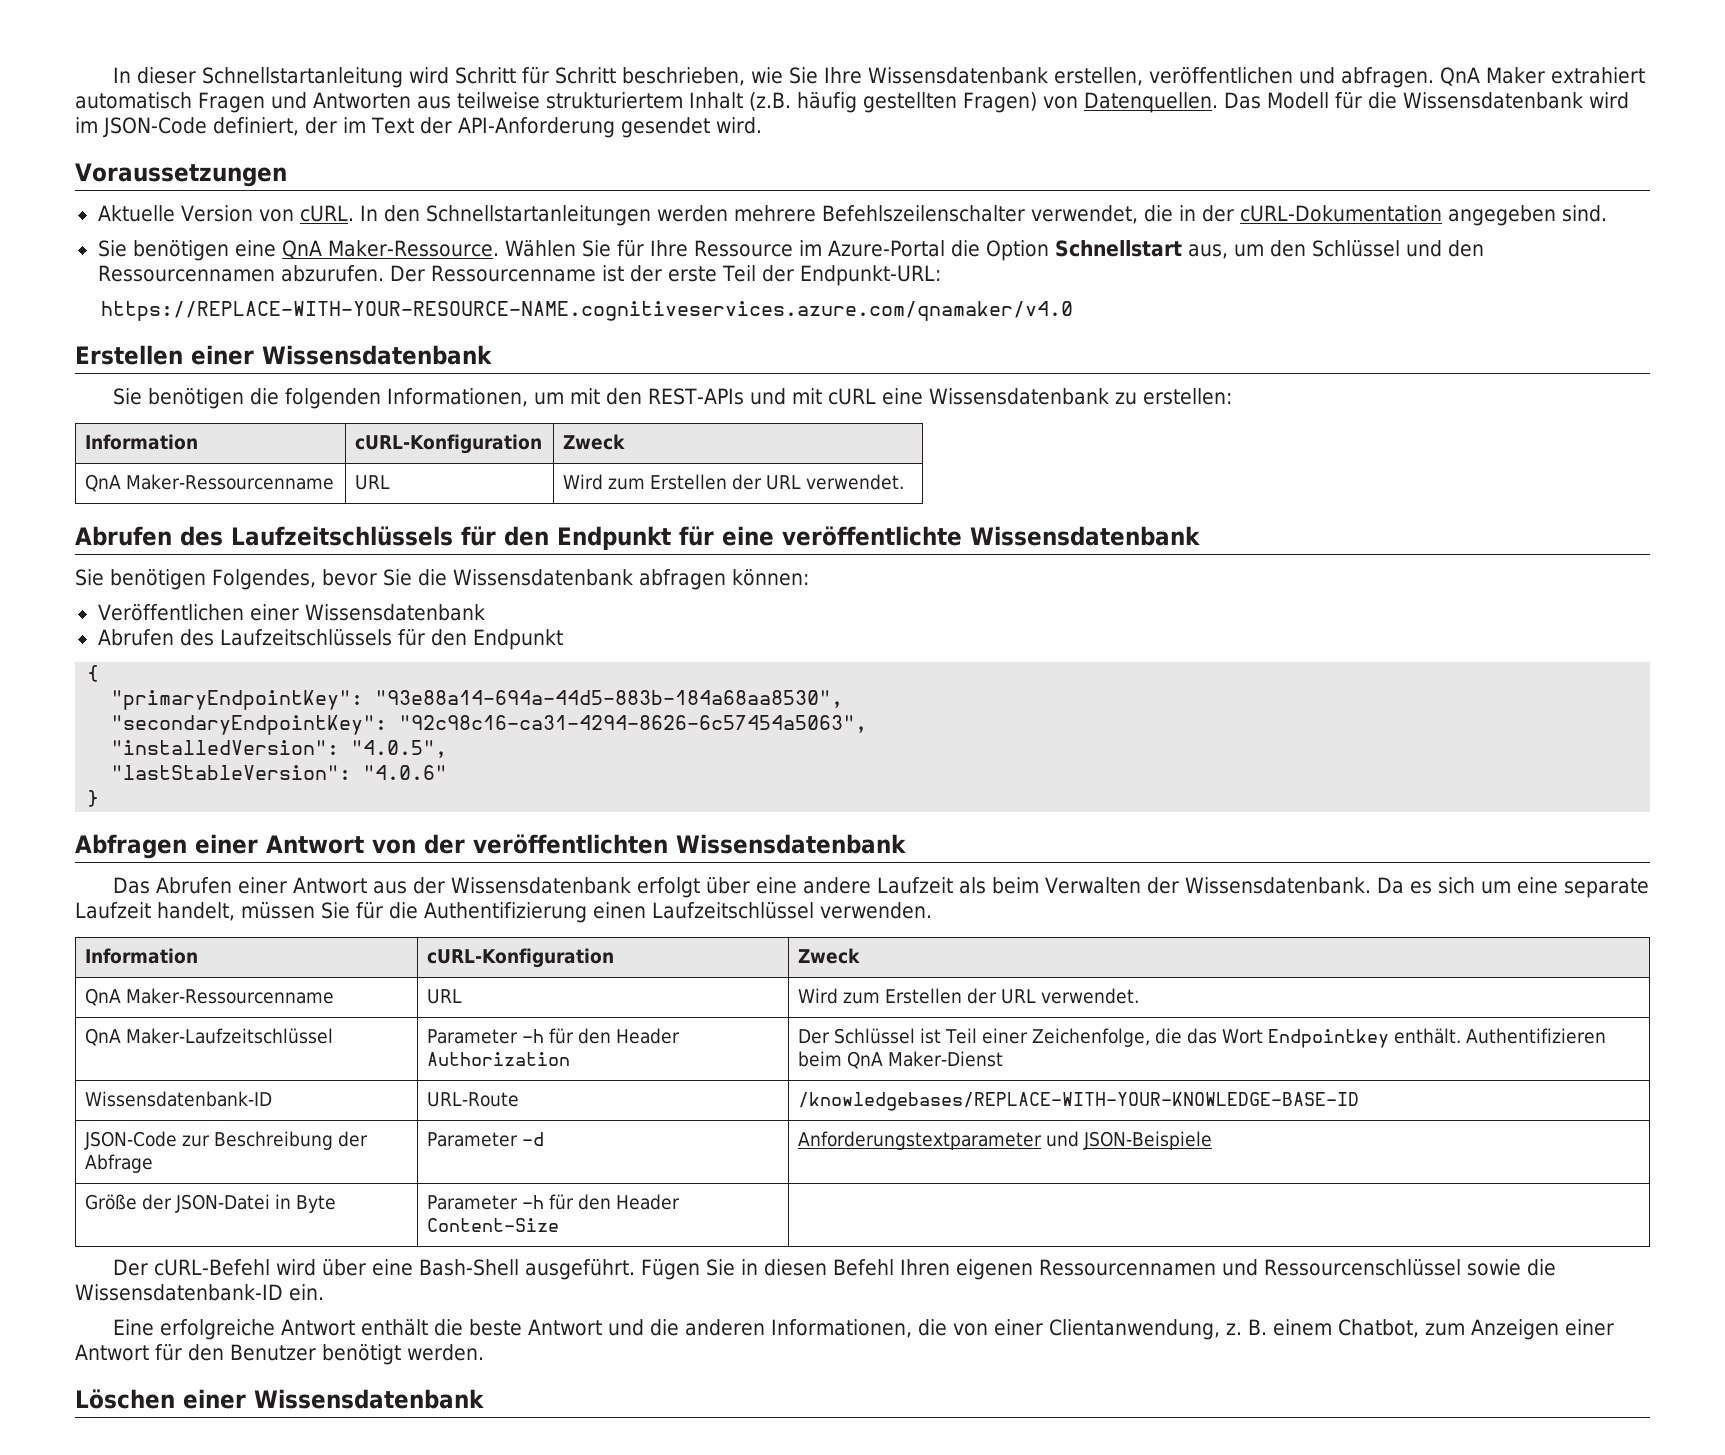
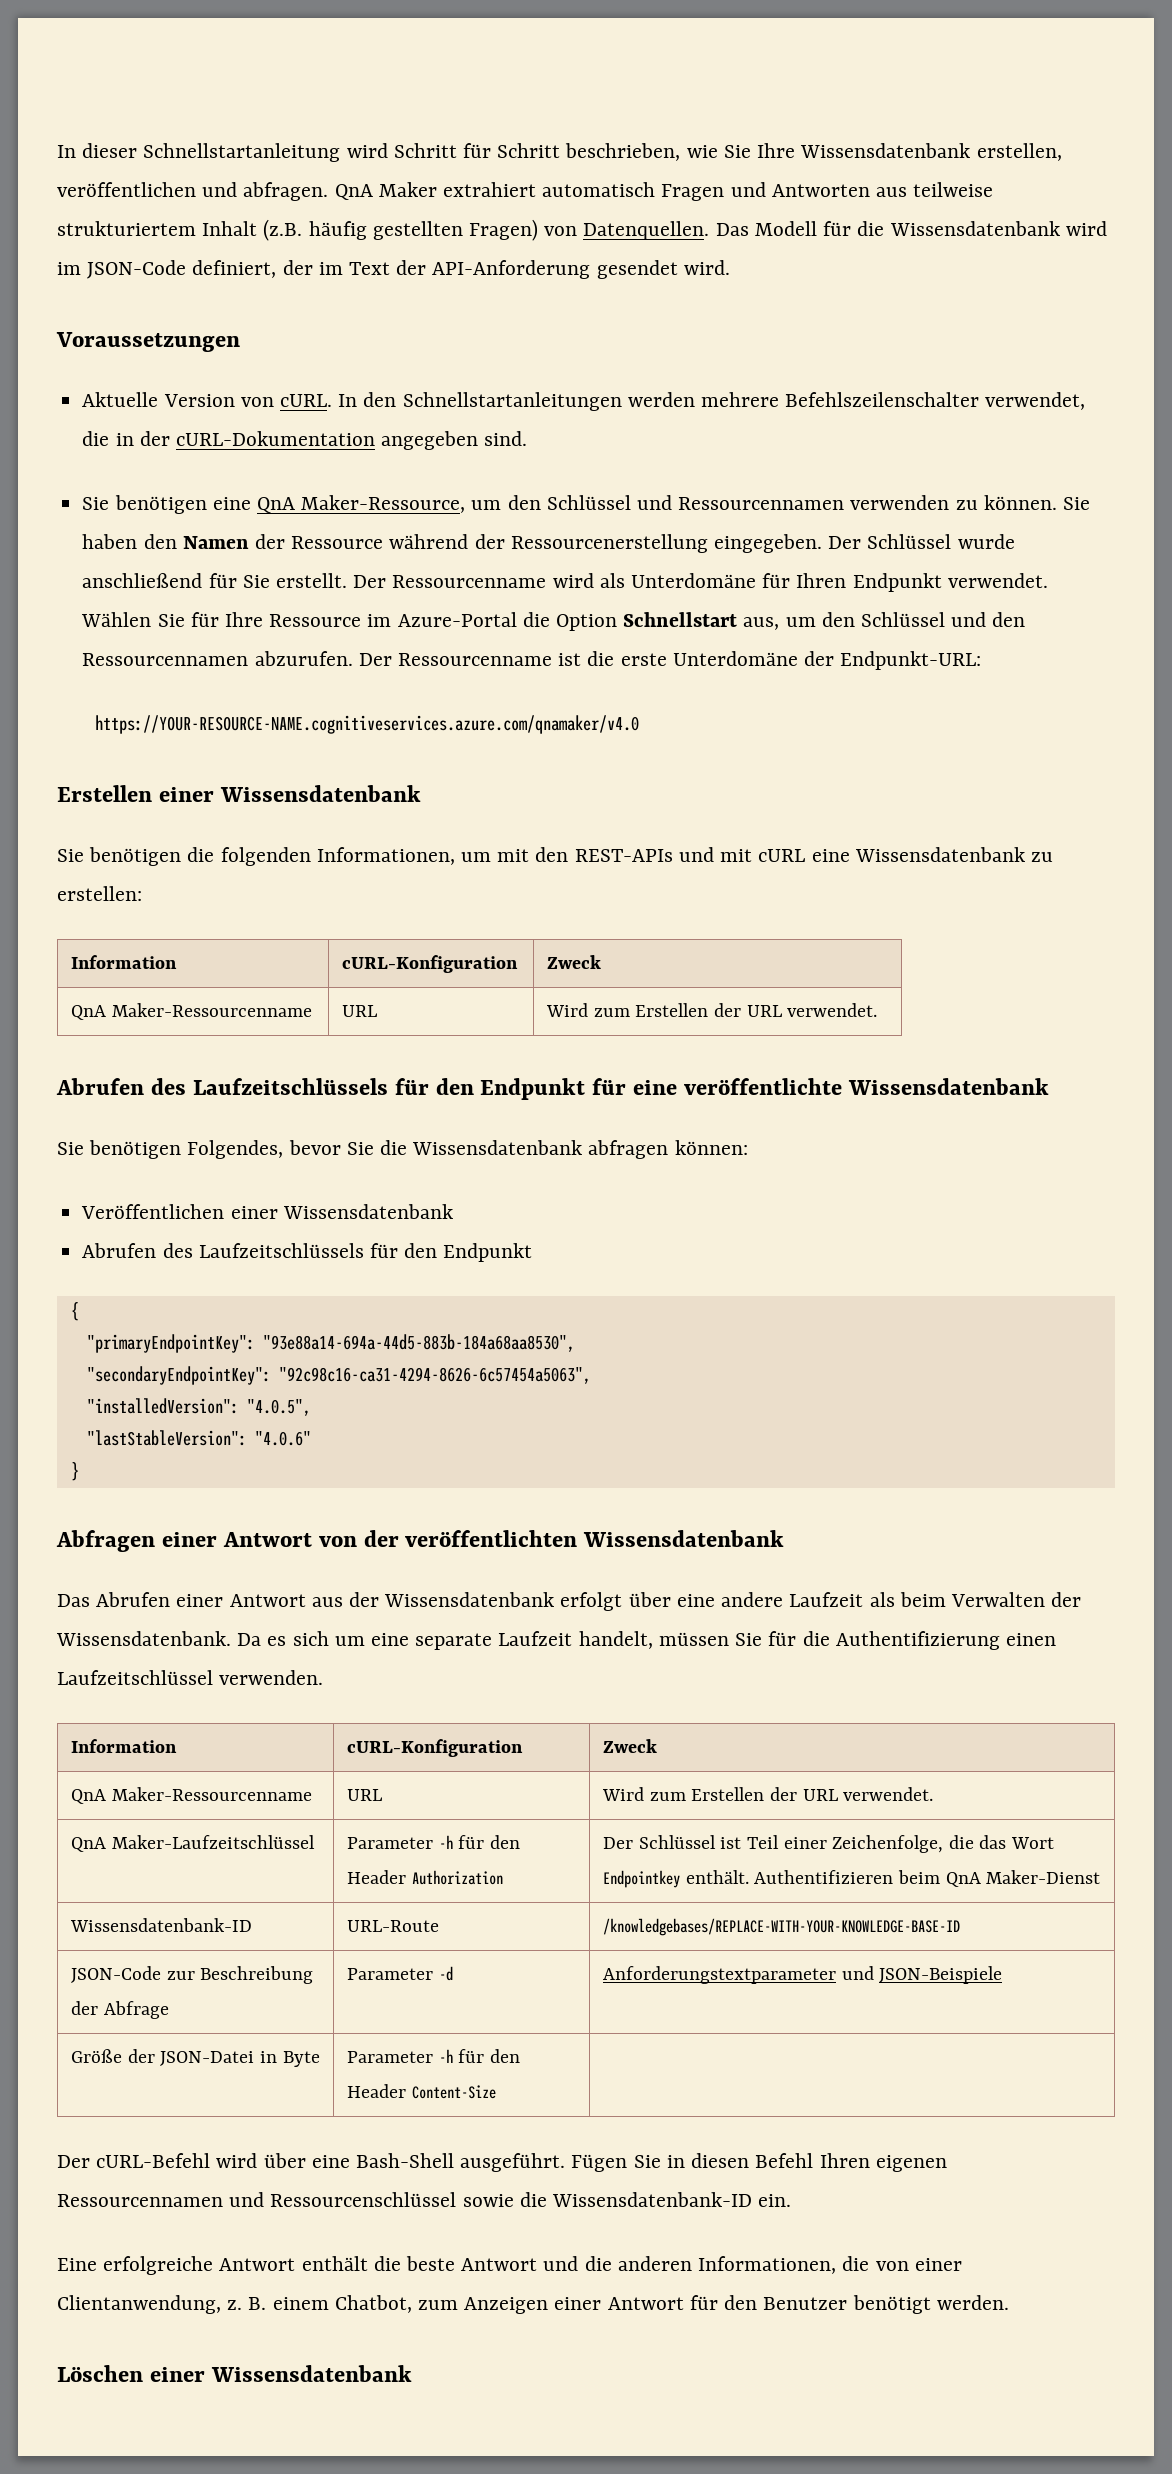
[327,240,499,257] Maker-Ressource. -> [301,495,1091,513] [82,534,1015,553] [82,573,1048,592] Maker-Ressource, um den Schlüssel und Ressourcennamen verwenden zu können. Sie haben den Namen der Ressource während der Ressourcenerstellung eingegeben. Der Schlüssel wurde anschließend für Sie erstellt. Der Ressourcenname wird als Unterdomäne für Ihren Endpunkt verwendet.
[629,265,757,282] der erste Teil -> [587,651,798,666] die erste Unterdomäne
[100,301,1073,321] https://REPLACE-WITH-YOUR-RESOURCE-NAME.cognitiveservices.azure.com/qnamaker/v4.0 -> [94,715,639,734] https://YOUR-RESOURCE-NAME.cognitiveservices.azure.com/qnamaker/v4.0

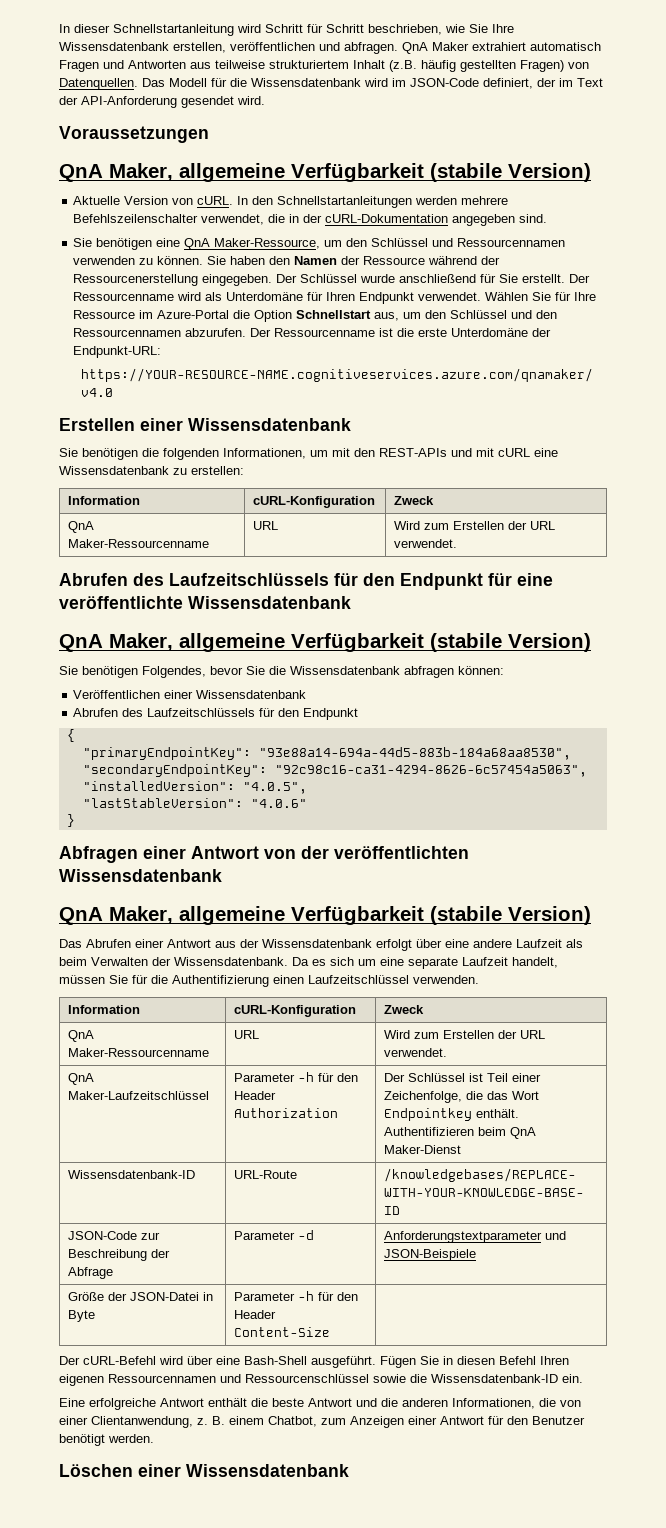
(240, 342) none -> [59,163,591,182] // QnA Maker, allgemeine Verfügbarkeit (stabile Version)
(1049, 1086) none -> [59,633,591,652] // QnA Maker, allgemeine Verfügbarkeit (stabile Version)
(785, 1538) none -> [59,906,591,925] // QnA Maker, allgemeine Verfügbarkeit (stabile Version)

